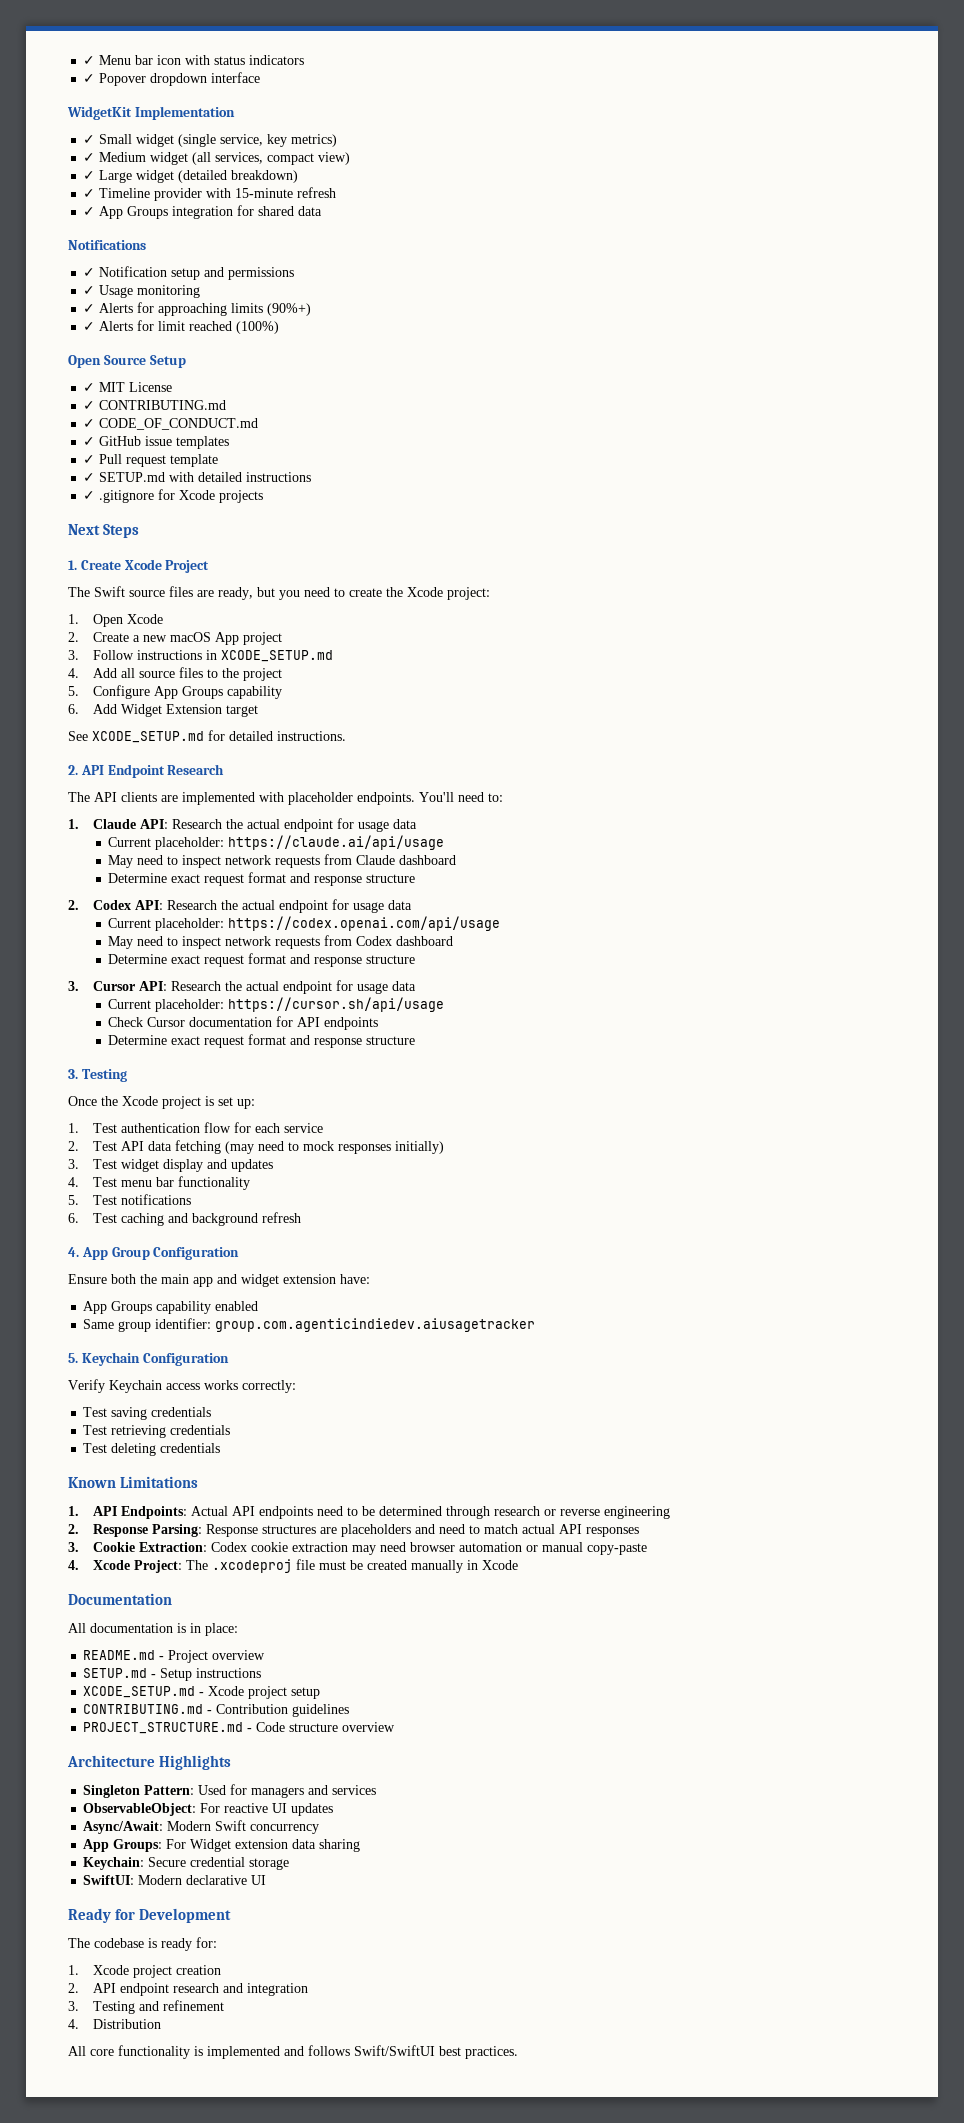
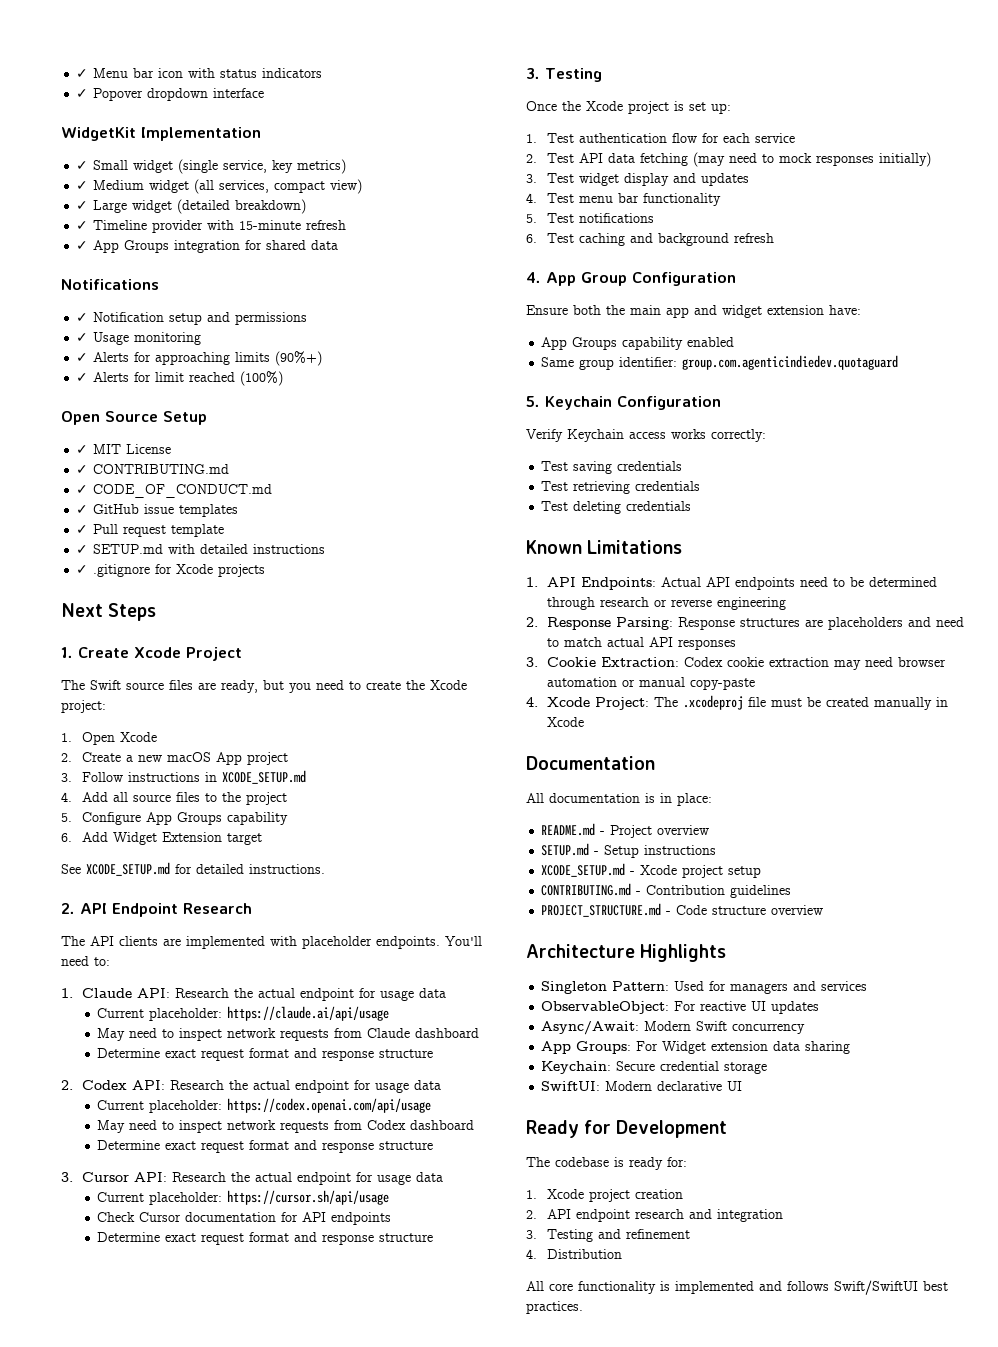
[215,1318,536,1332] group.com.agenticindiedev.aiusagetracker -> [682,355,899,370] group.com.agenticindiedev.quotaguard

